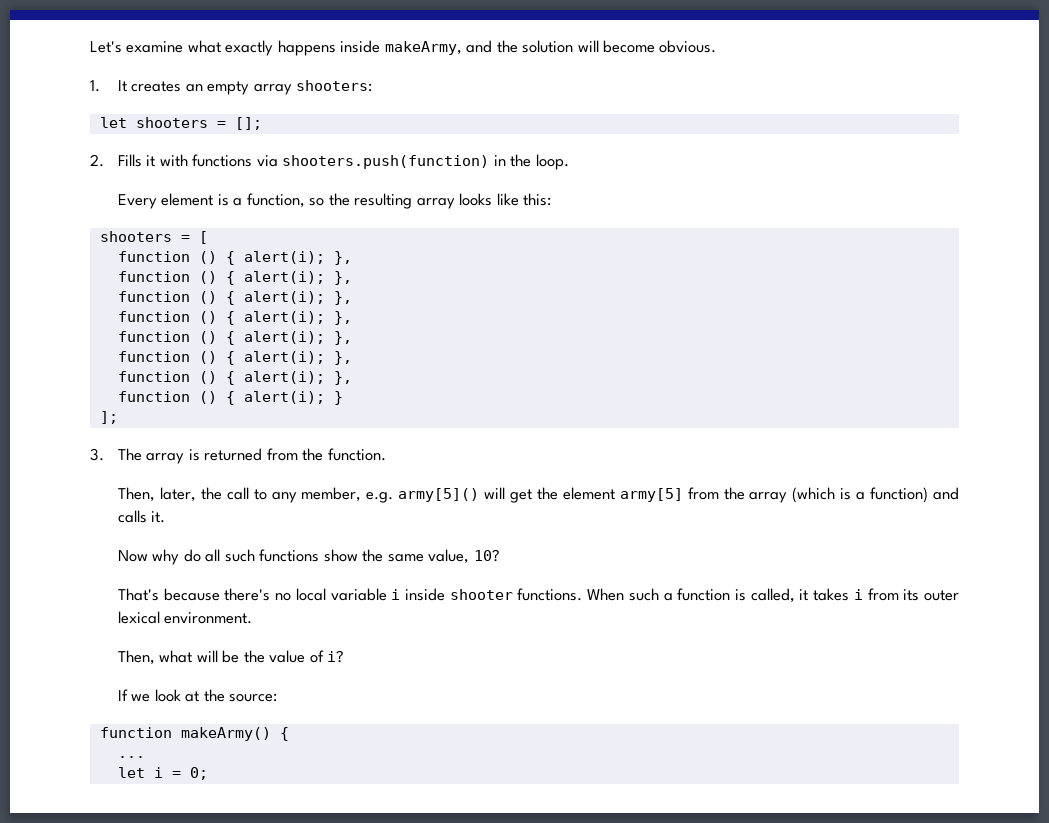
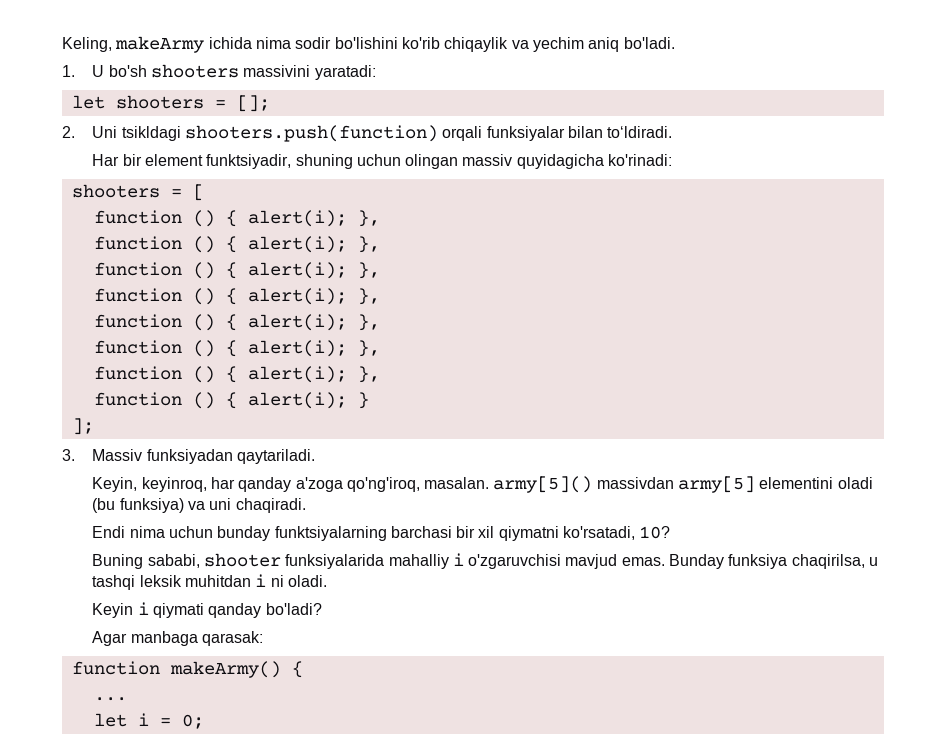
[90,40,717,56] [90,80,373,95] Let's examine what exactly happens inside makeArmy, and the solution will become obvious. // 1. It creates an empty array shooters: -> [62,36,675,53] [62,64,376,80] Keling, makeArmy ichida nima sodir bo'lishini ko'rib chiqaylik va yechim aniq bo'ladi. // 1. U bo'sh shooters massivini yaratadi:
[118,154,569,170] [118,193,552,209] Fills it with functions via shooters.push(function) in the loop. // Every element is a function, so the resulting array looks like this: -> [92,125,673,142] [92,154,673,169] Uni tsikldagi shooters.push(function) orqali funksiyalar bilan to‘ldiradi. // Har bir element funktsiyadir, shuning uchun olingan massiv quyidagicha ko'rinadi:
[118,448,386,464] [118,487,960,503] [118,510,166,523] [118,549,500,565] [118,588,959,603] [118,611,253,624] [118,650,345,665] [118,689,278,702] The array is returned from the function. // Then, later, the call to any member, e.g. army[5]() will get the element army[5] from the array (which is a function) and calls it. // Now why do all such functions show the same value, 10? // That's because there's no local variable i inside shooter functions. When such a function is called, it takes i from its outer lexical environment. // Then, what will be the value of i? // If we look at the source: -> [92,449,315,464] [92,476,873,493] [92,498,306,513] [92,526,671,541] [92,553,879,569] [92,574,327,590] [92,602,322,618] [92,631,263,646] Massiv funksiyadan qaytariladi. // Keyin, keyinroq, har qanday a'zoga qo'ng'iroq, masalan. army[5]() massivdan army[5] elementini oladi (bu funksiya) va uni chaqiradi. // Endi nima uchun bunday funktsiyalarning barchasi bir xil qiymatni ko'rsatadi, 10? // Buning sababi, shooter funksiyalarida mahalliy i o'zgaruvchisi mavjud emas. Bunday funksiya chaqirilsa, u tashqi leksik muhitdan i ni oladi. // Keyin i qiymati qanday bo'ladi? // Agar manbaga qarasak:

